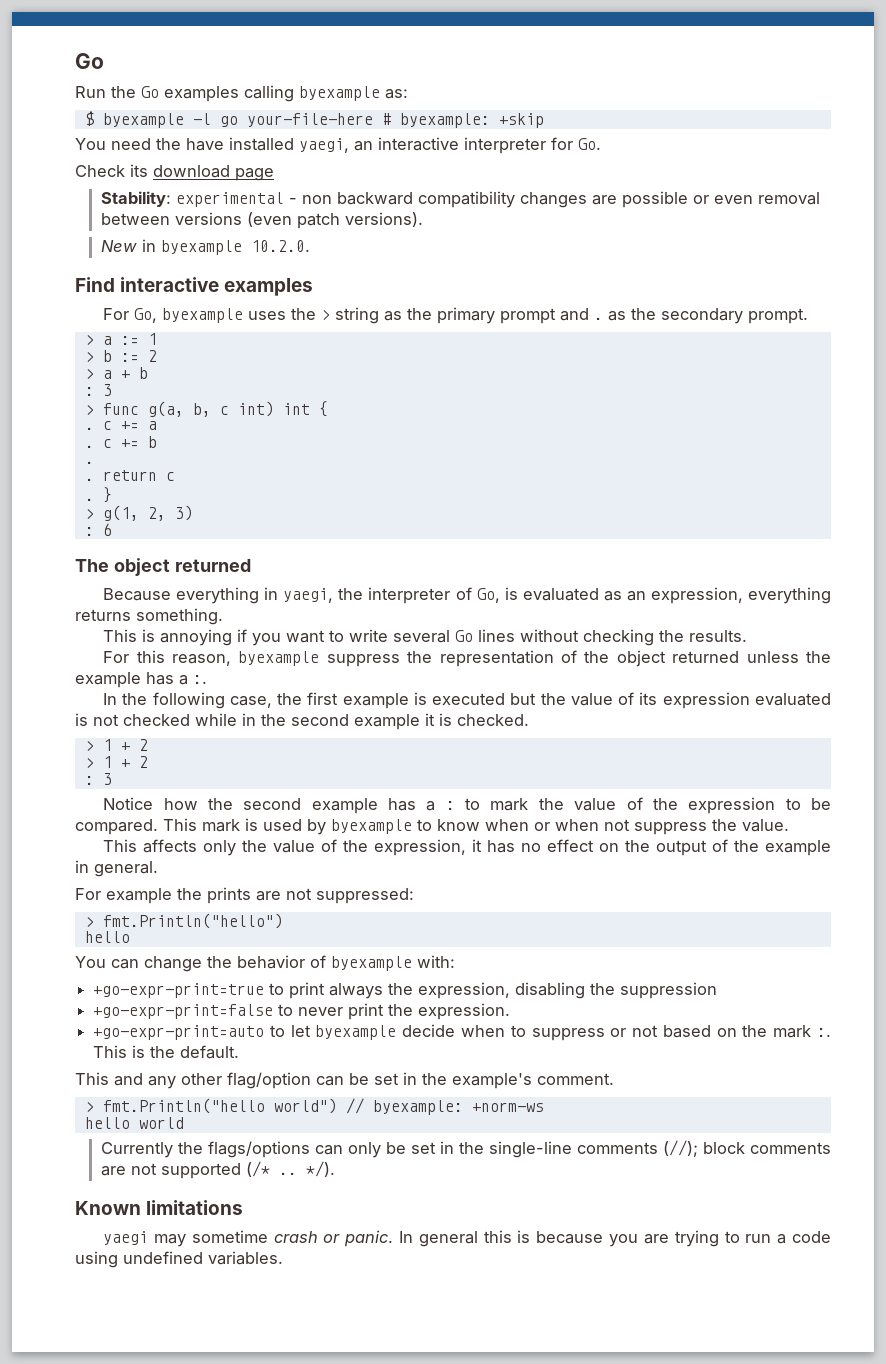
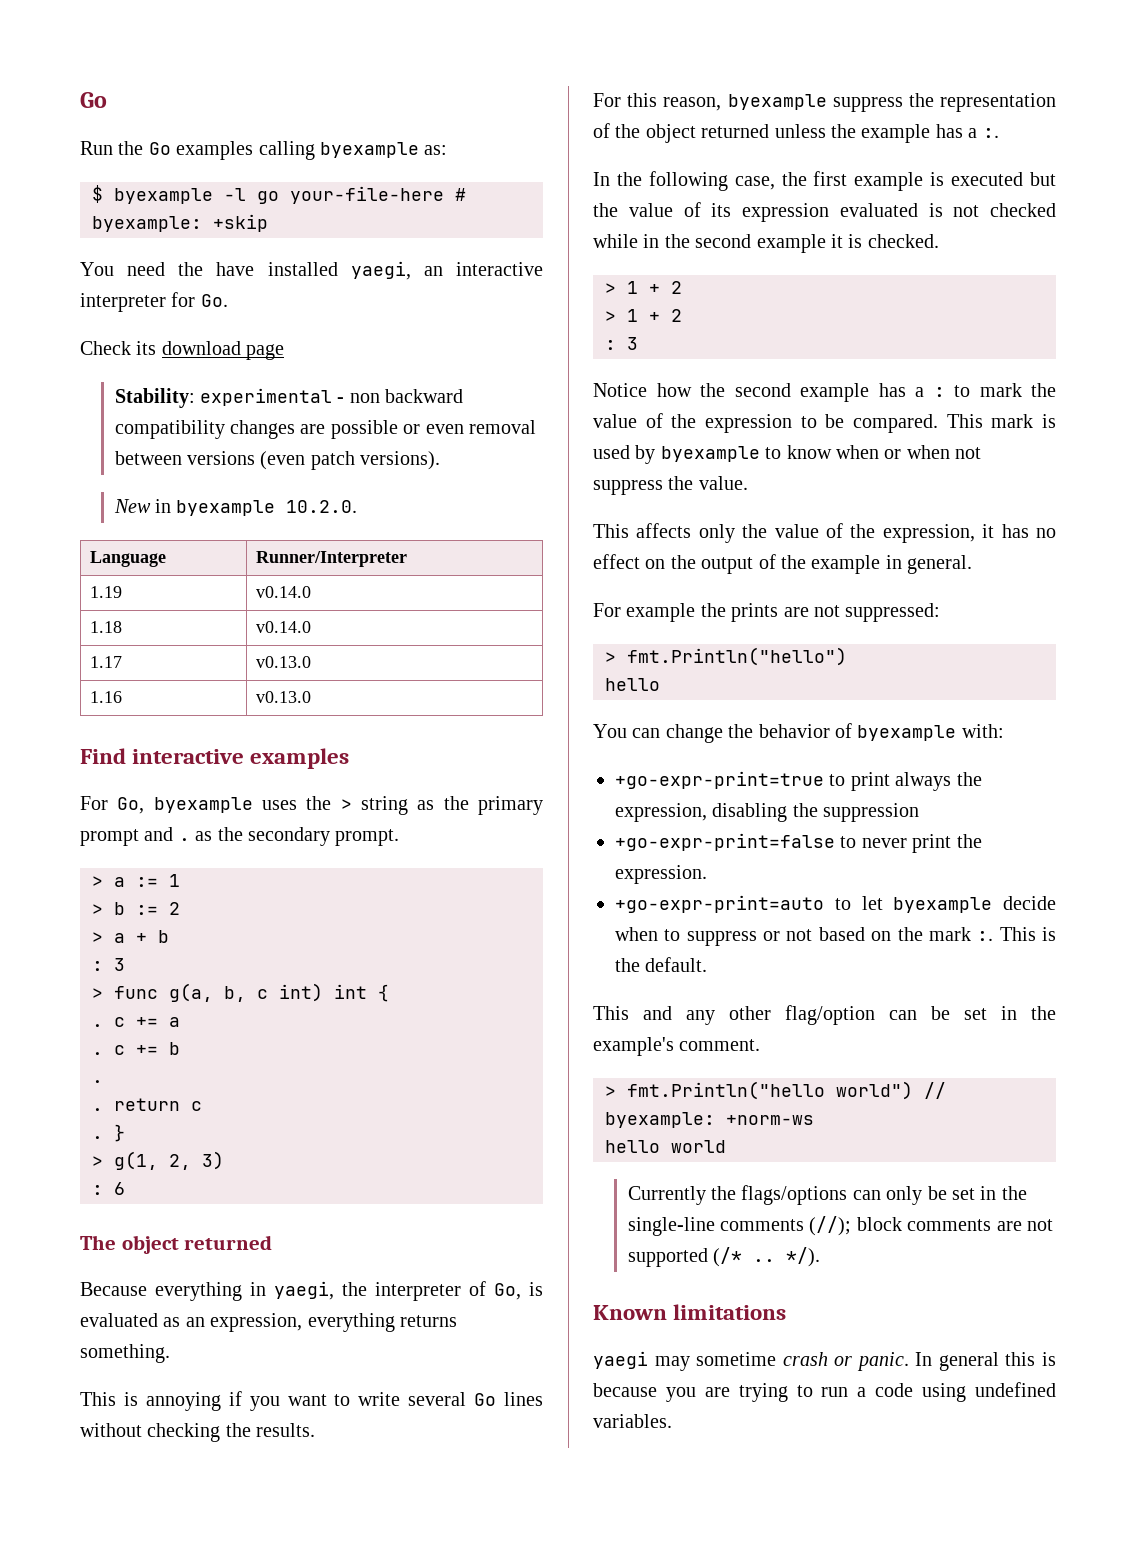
(310, 246) none -> [90,551,167,567] [256,551,408,567] [90,586,123,598] [256,586,312,598] [90,621,123,633] [256,621,312,633] [90,656,123,668] [256,656,312,668] [90,691,123,703] [256,691,312,703] // Language | Runner/Interpreter // 1.19 | v0.14.0 // 1.18 | v0.14.0 // 1.17 | v0.13.0 // 1.16 | v0.13.0

